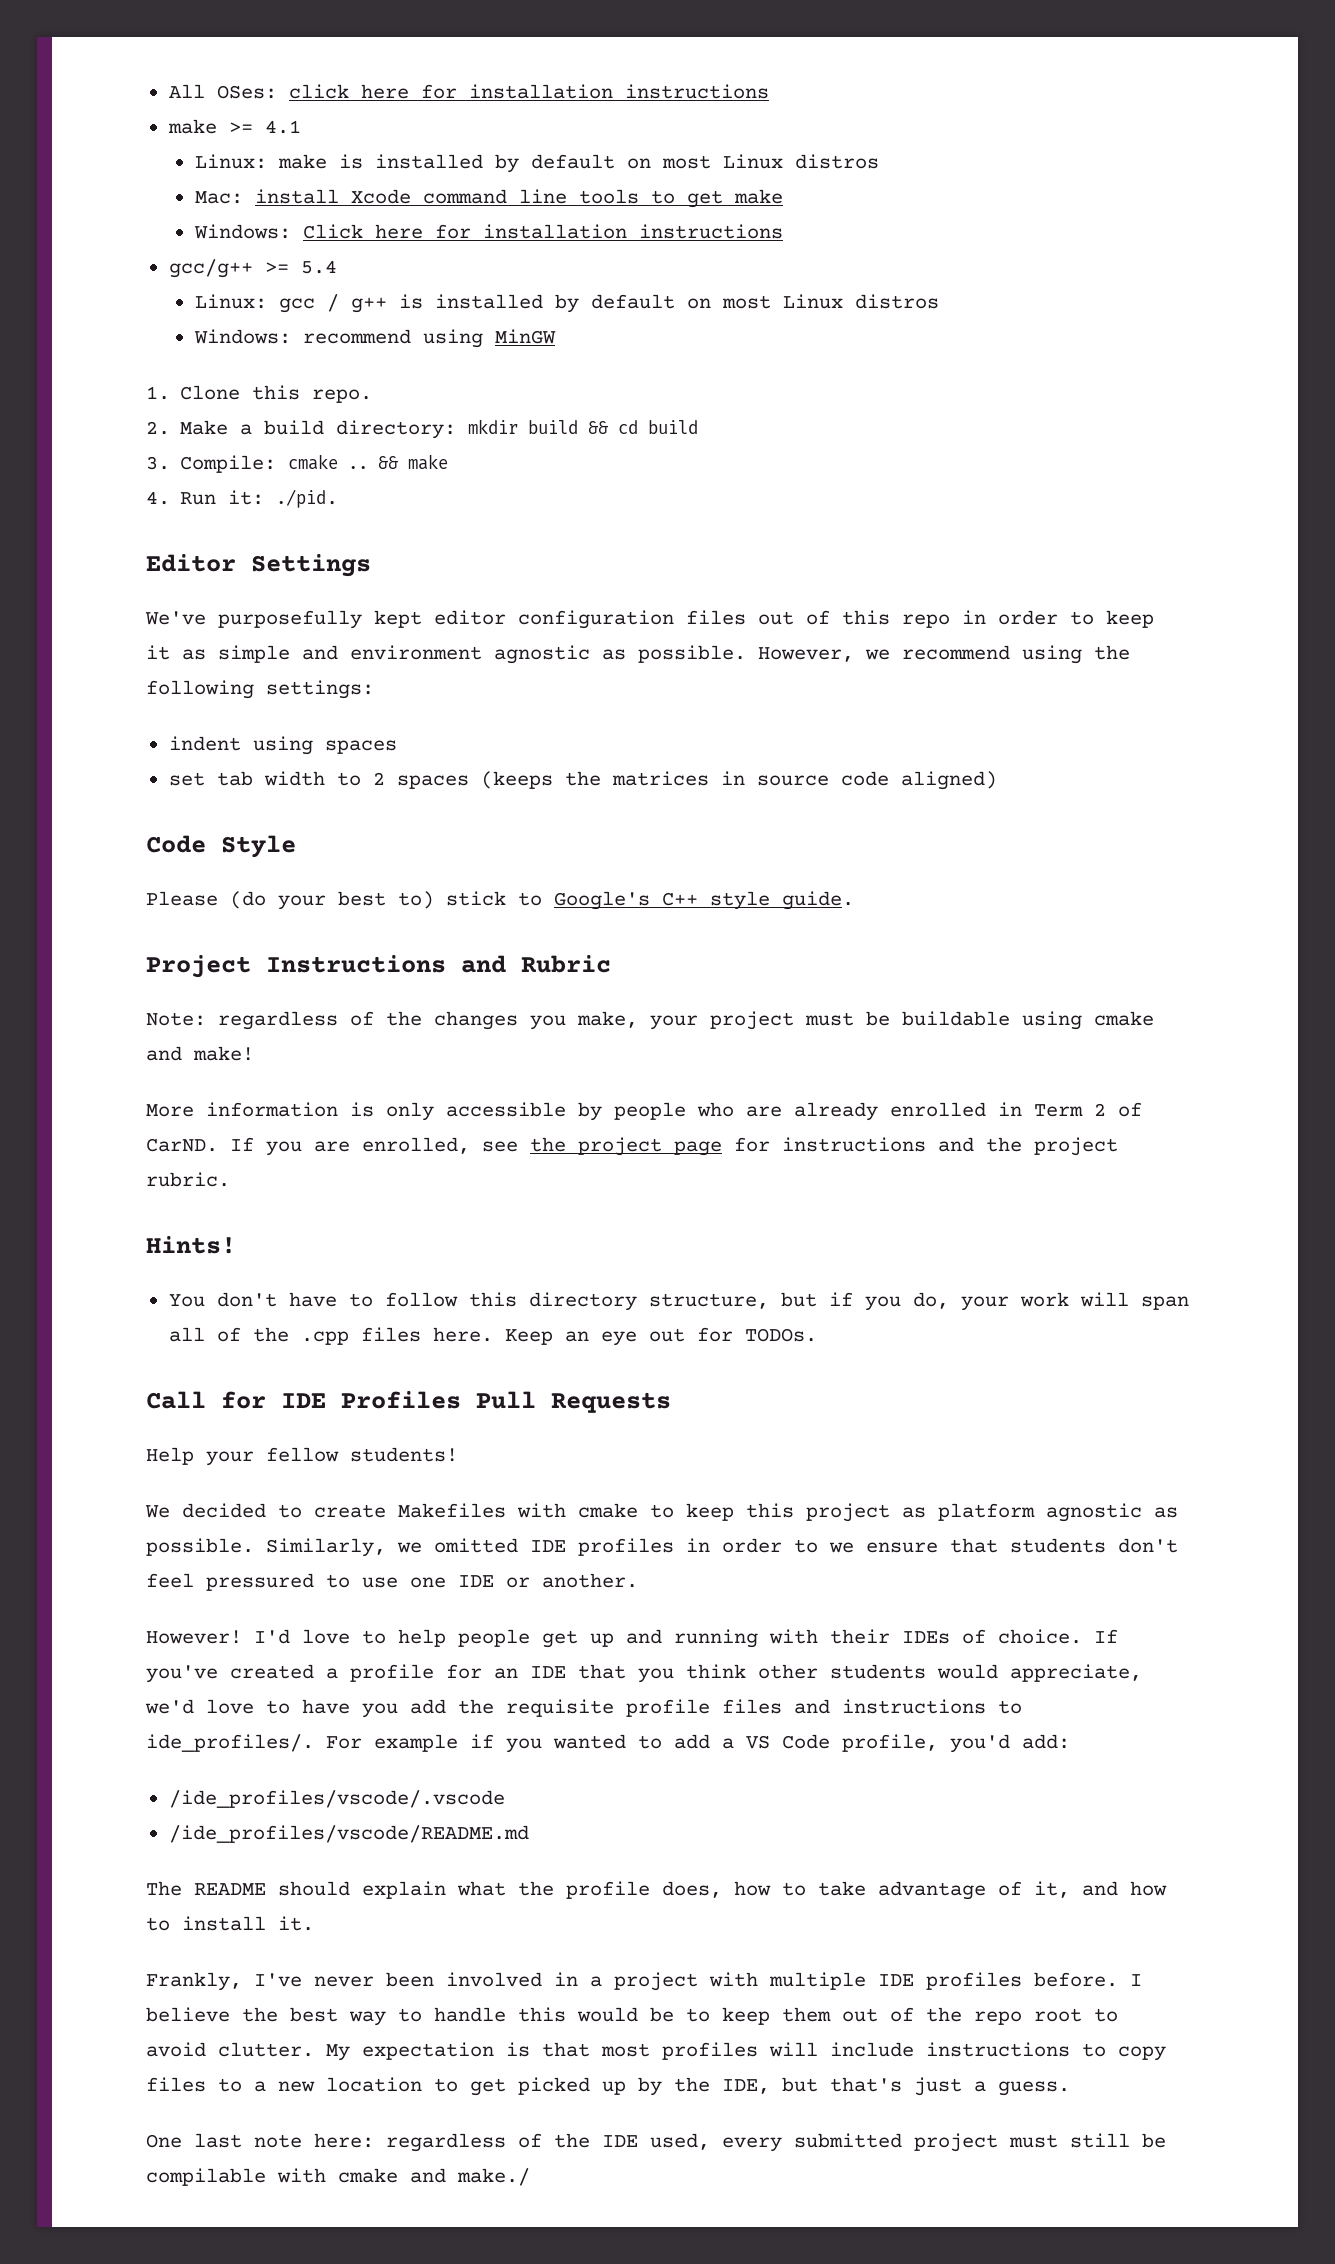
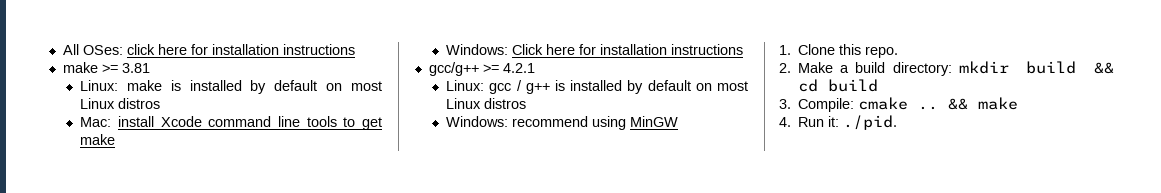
[264,120,301,134] 4.1 -> [121,63,150,73] 3.81
[300,260,337,274] 5.4 -> [502,63,535,73] 4.2.1
[146,554,371,577] [145,610,1154,629] [146,645,1130,664] [146,680,374,699] [168,736,397,755] [168,771,997,790] [146,835,296,858] [146,891,854,910] [146,955,611,978] [146,1011,1154,1030] [146,1046,254,1061] [146,1102,1142,1121] [146,1137,1118,1156] [146,1172,230,1187] [146,1236,236,1254] [168,1292,1189,1311] [168,1327,817,1346] [146,1391,671,1413] [146,1447,458,1466] [145,1503,1178,1522] [146,1538,1178,1557] [146,1573,638,1591] [146,1629,1118,1648] [146,1664,1142,1683] [145,1699,1022,1718] [146,1734,1070,1753] [168,1790,505,1808] [168,1825,529,1843] [146,1881,1167,1900] [146,1916,314,1931] [146,1972,1142,1991] [146,2007,1118,2026] [146,2042,1166,2061] [146,2077,1070,2096] [146,2133,1166,2152] [146,2168,530,2186] // Editor Settings // We've purposefully kept editor configuration files out of this repo in order to keep it as simple and environment agnostic as possible. However, we recommend using the following settings: // indent using spaces // set tab width to 2 spaces (keeps the matrices in source code aligned) // Code Style // Please (do your best to) stick to Google's C++ style guide. // Project Instructions and Rubric // Note: regardless of the changes you make, your project must be buildable using cmake and make! // More information is only accessible by people who are already enrolled in Term 2 of CarND. If you are enrolled, see the project page for instructions and the project rubric. // Hints! // You don't have to follow this directory structure, but if you do, your work will span all of the .cpp files here. Keep an eye out for TODOs. // Call for IDE Profiles Pull Requests // Help your fellow students! // We decided to create Makefiles with cmake to keep this project as platform agnostic as possible. Similarly, we omitted IDE profiles in order to we ensure that students don't feel pressured to use one IDE or another. // However! I'd love to help people get up and running with their IDEs of choice. If you've created a profile for an IDE that you think other students would appreciate, we'd love to have you add the requisite profile files and instructions to ide_profiles/. For example if you wanted to add a VS Code profile, you'd add: // /ide_profiles/vscode/.vscode // /ide_profiles/vscode/README.md // The README should explain what the profile does, how to take advantage of it, and how to install it. // Frankly, I've never been involved in a project with multiple IDE profiles before. I believe the best way to handle this would be to keep them out of the repo root to avoid clutter. My expectation is that most profiles will include instructions to copy files to a new location to get picked up by the IDE, but that's just a guess. // One last note here: regardless of the IDE used, every submitted project must still be compilable with cmake and make./ -> (898, 122) none

